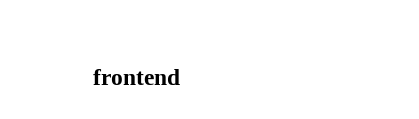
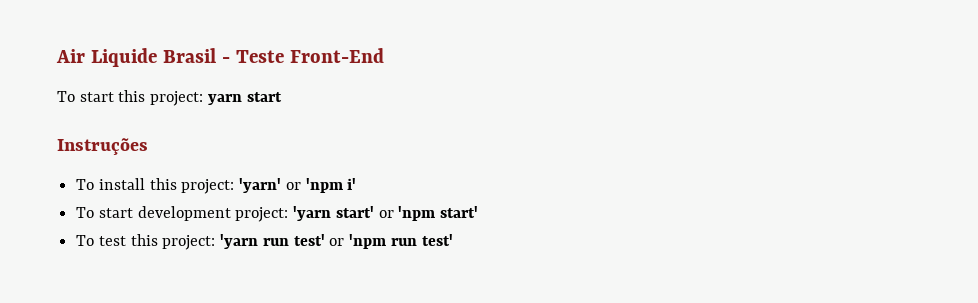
[93,69,180,85] frontend -> [56,48,384,67] [57,90,282,106] [57,138,148,155] [76,178,357,194] [76,206,479,222] [76,234,453,250] Air Liquide Brasil - Teste Front-End // To start this project: yarn start // Instruções // To install this project: 'yarn' or 'npm i' // To start development project: 'yarn start' or 'npm start' // To test this project: 'yarn run test' or 'npm run test'

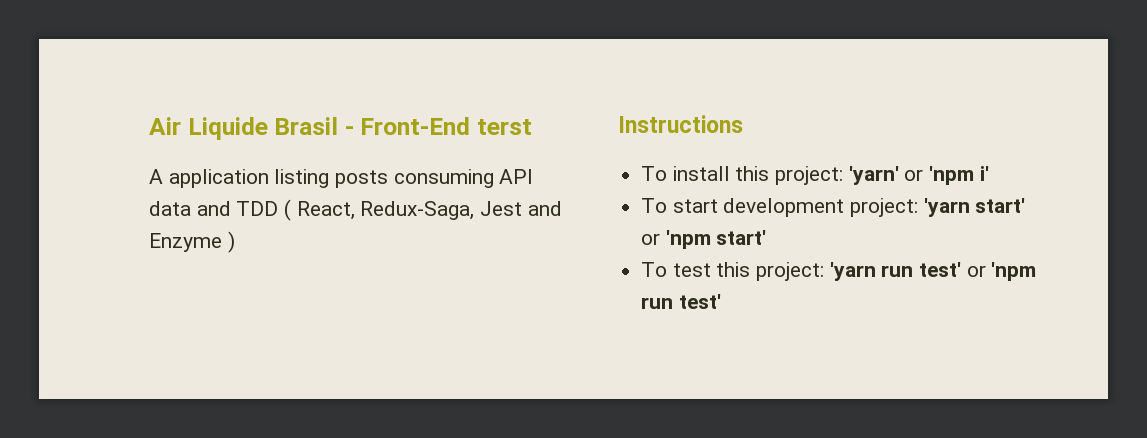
[235,50,284,63] Teste -> (354, 130) none
[57,90,282,106] [57,138,148,155] // To start this project: yarn start // Instruções -> [477,119,533,135] [149,169,534,188] [149,199,562,221] [149,231,235,253] [618,115,743,133] terst // A application listing posts consuming API data and TDD ( React, Redux-Saga, Jest and Enzyme ) // Instructions

